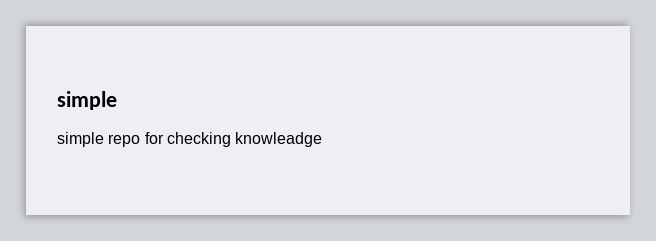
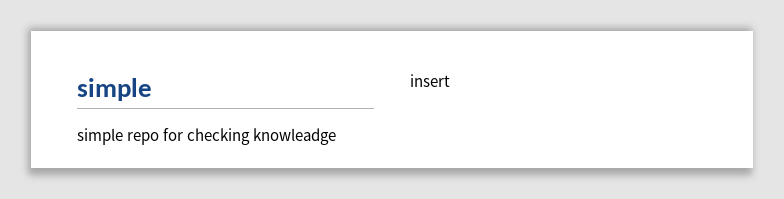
(323, 139) none -> [410,74,450,87] insert

